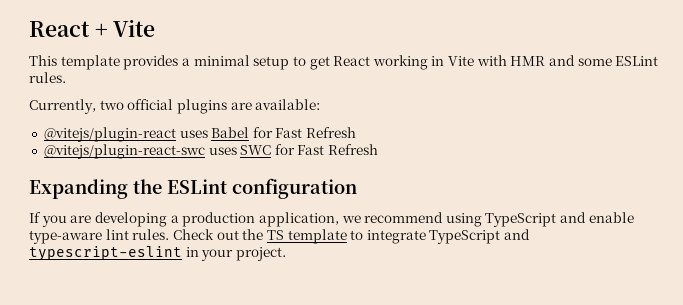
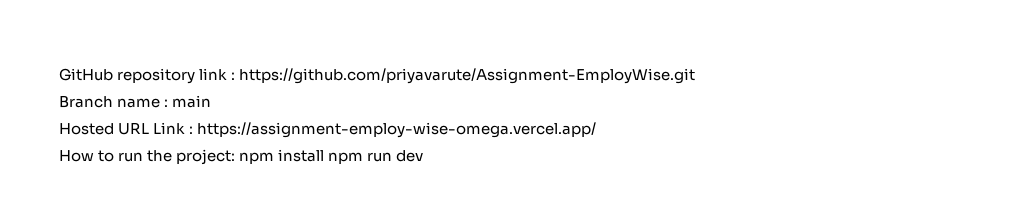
[29,19,156,37] [29,55,659,70] [29,72,66,83] [29,99,321,114] [43,127,357,142] [43,144,379,159] [29,178,357,199] [29,212,634,227] [29,229,531,244] [29,246,286,261] React + Vite // This template provides a minimal setup to get React working in Vite with HMR and some ESLint rules. // Currently, two official plugins are available: // @vitejs/plugin-react uses Babel for Fast Refresh // @vitejs/plugin-react-swc uses SWC for Fast Refresh // Expanding the ESLint configuration // If you are developing a production application, we recommend using TypeScript and enable type-aware lint rules. Check out the TS template to integrate TypeScript and typescript-eslint in your project. -> [59,68,696,84] [59,95,212,108] [59,122,597,138] [59,149,424,165] GitHub repository link : https://github.com/priyavarute/Assignment-EmployWise.git // Branch name : main // Hosted URL Link : https://assignment-employ-wise-omega.vercel.app/ // How to run the project: npm install npm run dev

